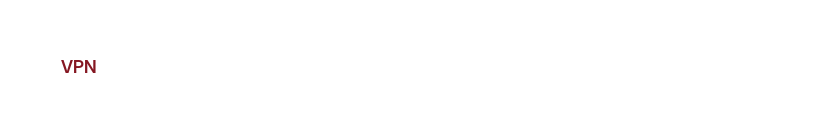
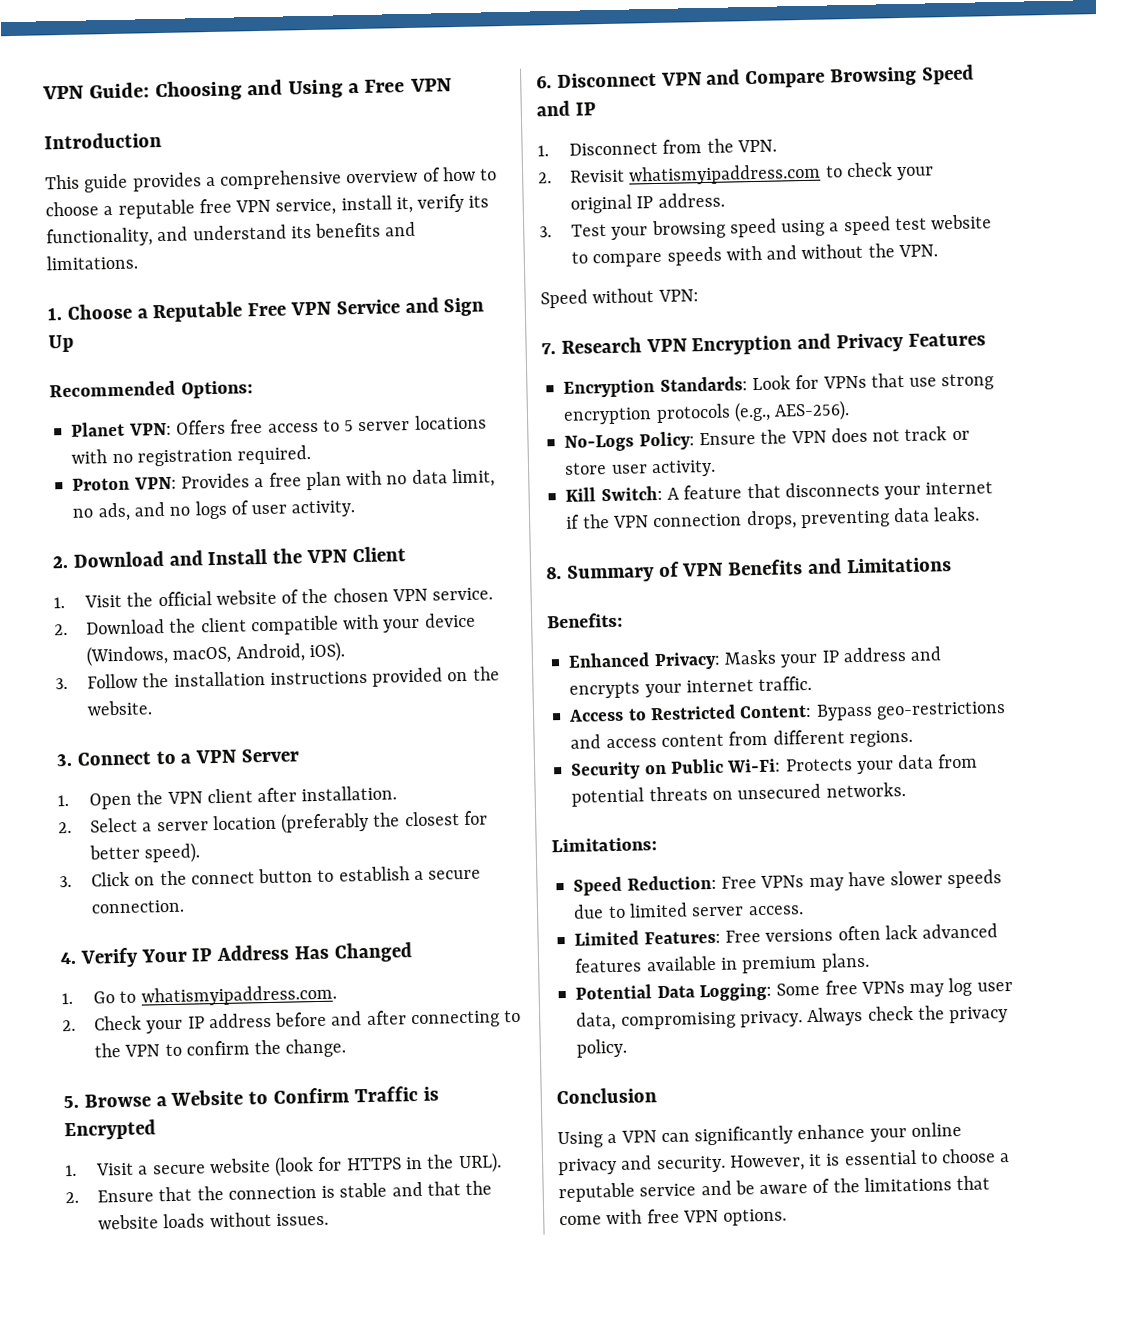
[61,60,97,73] VPN -> [42,78,452,102] [44,131,162,150] [45,166,498,193] [45,193,490,219] [46,221,417,248] [46,254,138,271] [47,297,485,323] [48,334,74,353] [49,380,253,399] [71,414,487,437] [71,445,312,467] [72,468,495,491] [72,500,356,522] [52,546,406,569] [53,587,494,609] [54,612,476,636] [86,641,345,667] [55,666,500,690] [87,700,153,716] [56,748,300,767] [57,785,398,810] [58,810,489,834] [89,842,201,864] [59,866,482,888] [91,899,185,914] [60,942,413,968] [61,984,337,1007] [62,1009,522,1034] [94,1038,347,1058] [63,1086,439,1109] [64,1119,156,1141] [65,1152,502,1177] [65,1180,493,1204] [98,1211,329,1230] [536,64,974,89] [536,100,596,117] [537,138,777,157] [538,162,935,186] [570,192,725,214] [539,214,993,240] [571,243,939,268] [540,288,699,309] [541,332,986,356] [563,373,995,398] [563,400,851,425] [564,426,970,452] [564,459,716,478] [565,481,994,502] [566,506,981,530] [546,557,952,583] [547,612,623,629] [568,646,943,671] [569,675,813,699] [568,701,1006,722] [570,729,913,749] [571,753,979,780] [571,782,906,807] [551,837,657,853] [573,869,1003,896] [573,902,804,919] [574,923,999,946] [574,952,870,974] [575,977,1013,1002] [576,1005,1009,1031] [576,1038,628,1058] [556,1087,657,1105] [557,1121,962,1149] [558,1148,1011,1176] [558,1175,991,1203] [559,1208,788,1226] VPN Guide: Choosing and Using a Free VPN // Introduction // This guide provides a comprehensive overview of how to choose a reputable free VPN service, install it, verify its functionality, and understand its benefits and limitations. // 1. Choose a Reputable Free VPN Service and Sign Up // Recommended Options: // Planet VPN: Offers free access to 5 server locations with no registration required. // Proton VPN: Provides a free plan with no data limit, no ads, and no logs of user activity. // 2. Download and Install the VPN Client // 1. Visit the official website of the chosen VPN service. // 2. Download the client compatible with your device (Windows, macOS, Android, iOS). // 3. Follow the installation instructions provided on the website. // 3. Connect to a VPN Server // 1. Open the VPN client after installation. // 2. Select a server location (preferably the closest for better speed). // 3. Click on the connect button to establish a secure connection. // 4. Verify Your IP Address Has Changed // 1. Go to whatismyipaddress.com. // 2. Check your IP address before and after connecting to the VPN to confirm the change. // 5. Browse a Website to Confirm Traffic is Encrypted // 1. Visit a secure website (look for HTTPS in the URL). // 2. Ensure that the connection is stable and that the website loads without issues. // 6. Disconnect VPN and Compare Browsing Speed and IP // 1. Disconnect from the VPN. // 2. Revisit whatismyipaddress.com to check your original IP address. // 3. Test your browsing speed using a speed test website to compare speeds with and without the VPN. // Speed without VPN: // 7. Research VPN Encryption and Privacy Features // Encryption Standards: Look for VPNs that use strong encryption protocols (e.g., AES-256). // No-Logs Policy: Ensure the VPN does not track or store user activity. // Kill Switch: A feature that disconnects your internet if the VPN connection drops, preventing data leaks. // 8. Summary of VPN Benefits and Limitations // Benefits: // Enhanced Privacy: Masks your IP address and encrypts your internet traffic. // Access to Restricted Content: Bypass geo-restrictions and access content from different regions. // Security on Public Wi-Fi: Protects your data from potential threats on unsecured networks. // Limitations: // Speed Reduction: Free VPNs may have slower speeds due to limited server access. // Limited Features: Free versions often lack advanced features available in premium plans. // Potential Data Logging: Some free VPNs may log user data, compromising privacy. Always check the privacy policy. // Conclusion // Using a VPN can significantly enhance your online privacy and security. However, it is essential to choose a reputable service and be aware of the limitations that come with free VPN options.

